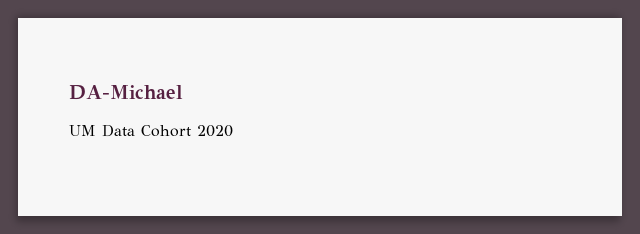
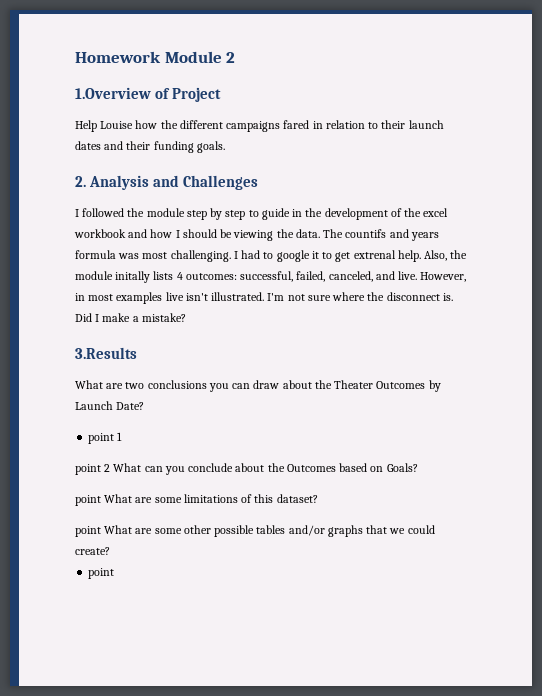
[69,85,183,100] [69,124,233,137] DA-Michael // UM Data Cohort 2020 -> [75,51,236,63] [75,87,222,102] [75,120,444,132] [75,141,225,153] [75,175,259,190] [75,208,449,220] [74,229,439,241] [75,250,468,262] [75,271,467,283] [75,292,453,304] [75,313,186,322] [75,347,137,359] [75,380,441,392] [75,401,145,410] [88,432,123,444] [75,463,418,475] [75,494,318,506] [75,525,435,537] [75,547,110,555] [88,568,115,579] Homework Module 2 // 1.Overview of Project // Help Louise how the different campaigns fared in relation to their launch dates and their funding goals. // 2. Analysis and Challenges // I followed the module step by step to guide in the development of the excel workbook and how I should be viewing the data. The countifs and years formula was most challenging. I had to google it to get extrenal help. Also, the module initally lists 4 outcomes: successful, failed, canceled, and live. However, in most examples live isn't illustrated. I'm not sure where the disconnect is. Did I make a mistake? // 3.Results // What are two conclusions you can draw about the Theater Outcomes by Launch Date? // point 1 // point 2 What can you conclude about the Outcomes based on Goals? // point What are some limitations of this dataset? // point What are some other possible tables and/or graphs that we could create? // point

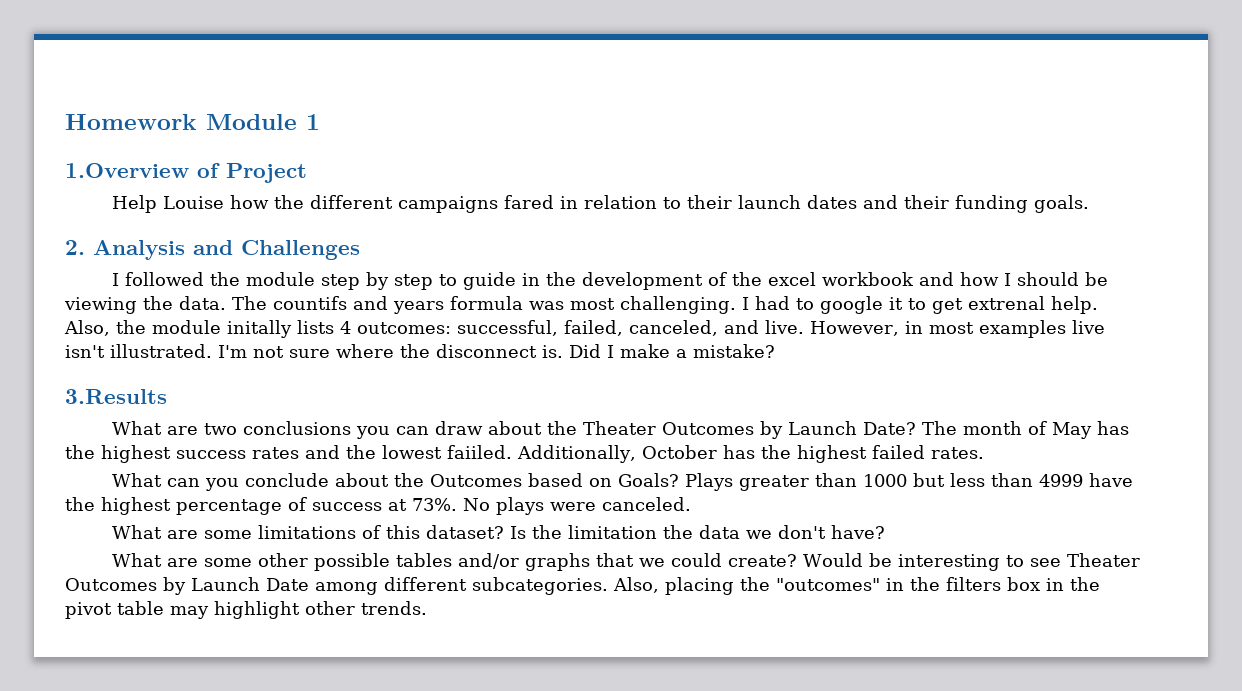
[226,52,236,63] 2 -> [306,114,320,130] 1
[88,432,123,444] [75,464,111,475] // point 1 // point 2 -> [921,421,1129,439] [65,445,984,463] The month of May has the highest success rates and the lowest faiiled. Additionally, October has the highest failed rates. //
[75,495,101,506] // point -> [684,473,1133,491] [65,497,691,515] Plays greater than 1000 but less than 4999 have the highest percentage of success at 73%. No plays were canceled. //
[75,526,101,537] // point -> [509,525,885,539] Is the limitation the data we don't have? //
[88,568,115,579] // point -> [802,553,1140,571] [65,577,1100,595] [65,601,427,619] Would be interesting to see Theater Outcomes by Launch Date among different subcategories. Also, placing the "outcomes" in the filters box in the pivot table may highlight other trends.

